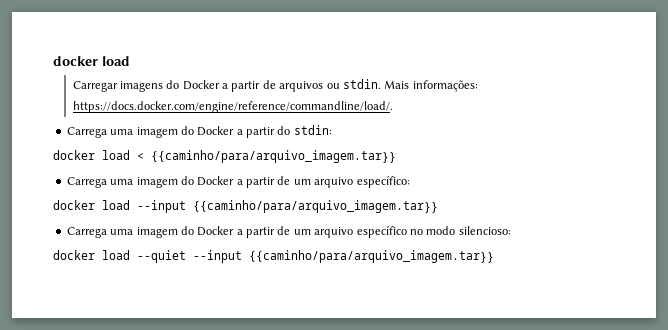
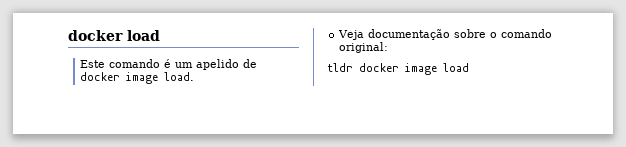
[72,79,478,92] [72,101,393,113] [66,125,332,138] [53,150,396,163] [66,176,410,188] [53,200,438,213] [66,226,511,238] [53,250,494,263] Carregar imagens do Docker a partir de arquivos ou stdin. Mais informações: https://docs.docker.com/engine/reference/commandline/load/. // Carrega uma imagem do Docker a partir do stdin: // docker load < {{caminho/para/arquivo_imagem.tar}} // Carrega uma imagem do Docker a partir de um arquivo específico: // docker load --input {{caminho/para/arquivo_imagem.tar}} // Carrega uma imagem do Docker a partir de um arquivo específico no modo silencioso: // docker load --quiet --input {{caminho/para/arquivo_imagem.tar}} -> [80,59,258,70] [80,72,195,84] [338,29,553,40] [339,42,389,53] [327,63,469,75] Este comando é um apelido de docker image load. // Veja documentação sobre o comando original: // tldr docker image load

